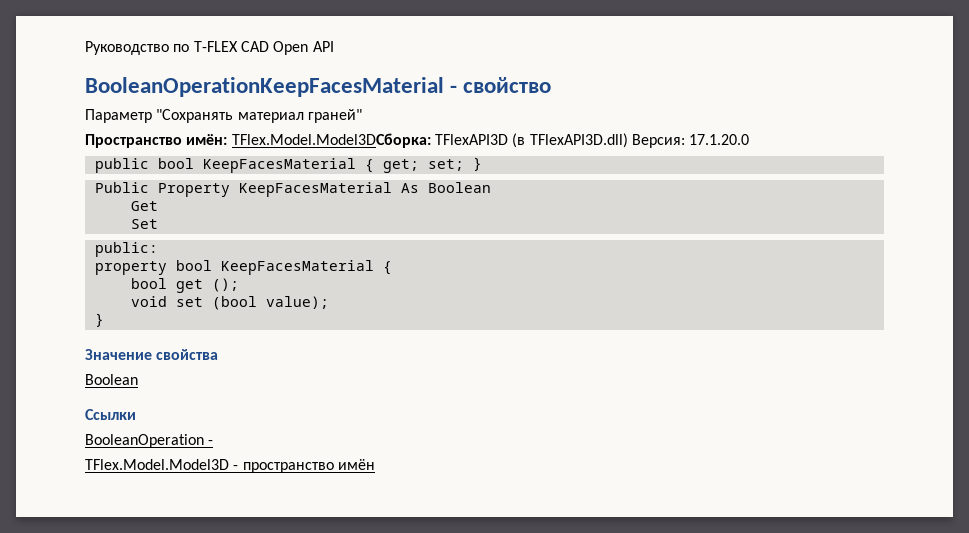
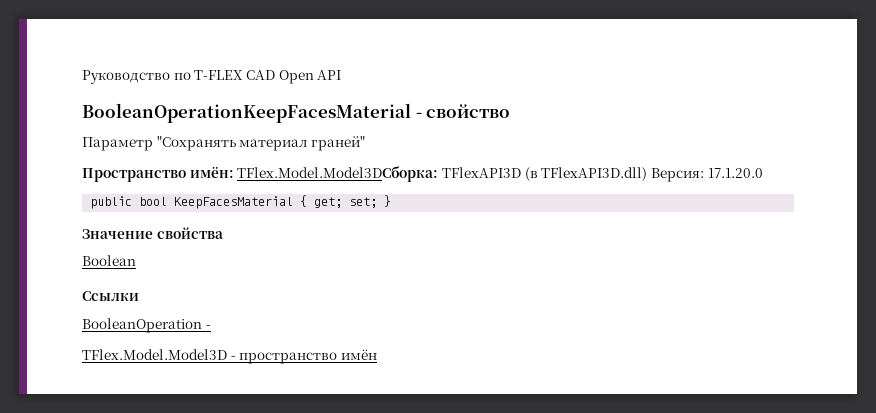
[94,182,491,197] [130,201,158,211] [130,219,158,229] [94,242,158,257] [94,260,392,275] [130,278,239,293] [130,296,329,310] [94,313,104,327] // Public Property KeepFacesMaterial As Boolean // Get // Set // public: // property bool KeepFacesMaterial { // bool get (); // void set (bool value); // } -> (392, 201) none

